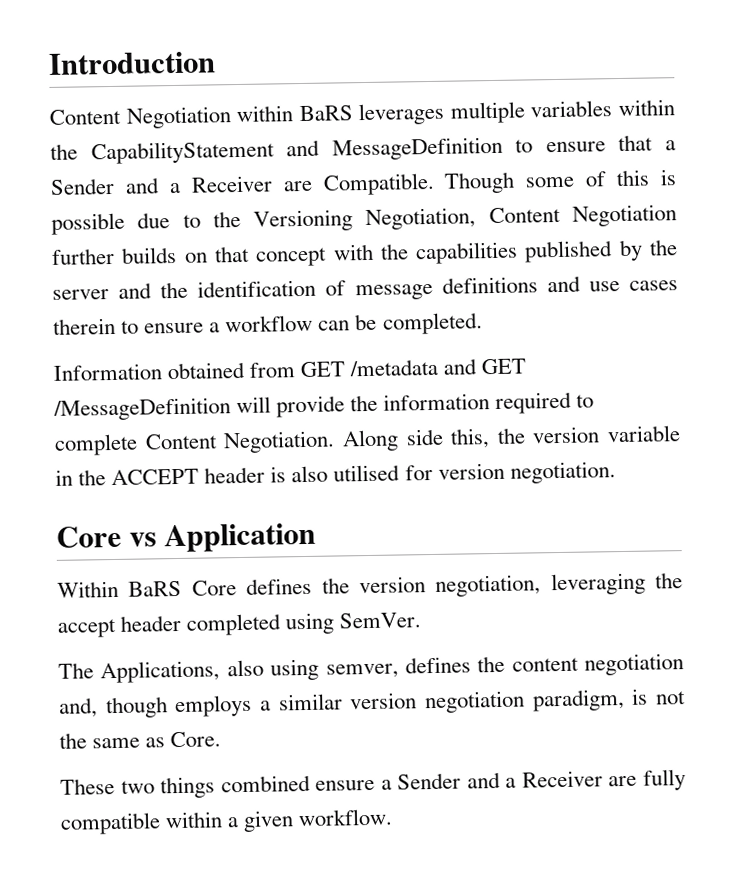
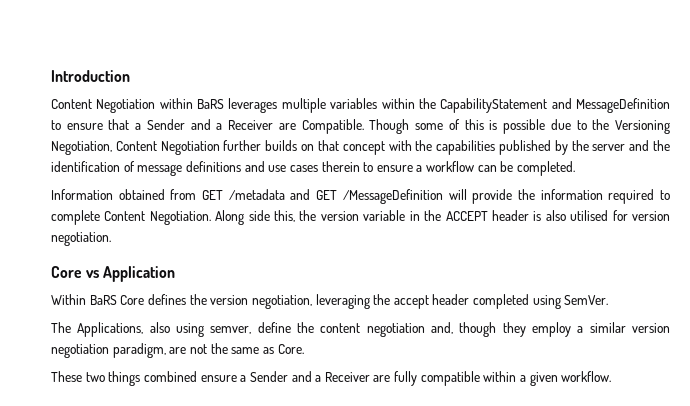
[404,656,471,674] defines -> [257,322,291,333] define
[174,694,253,718] employs -> [502,322,571,337] they employ
[631,688,649,705] is -> [169,347,187,354] are

